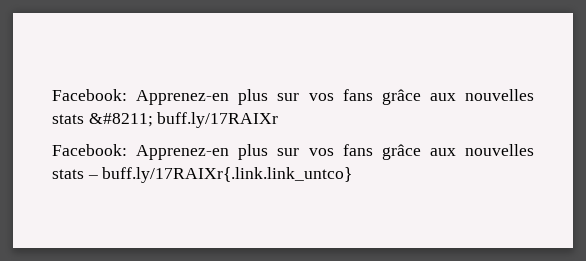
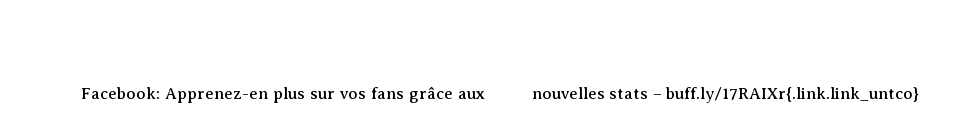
[88,112,279,128] [52,144,534,160] [52,169,84,179] &#8211; buff.ly/17RAIXr // Facebook: Apprenez-en plus sur vos fans grâce aux nouvelles stats -> (649, 94) none

